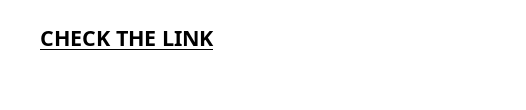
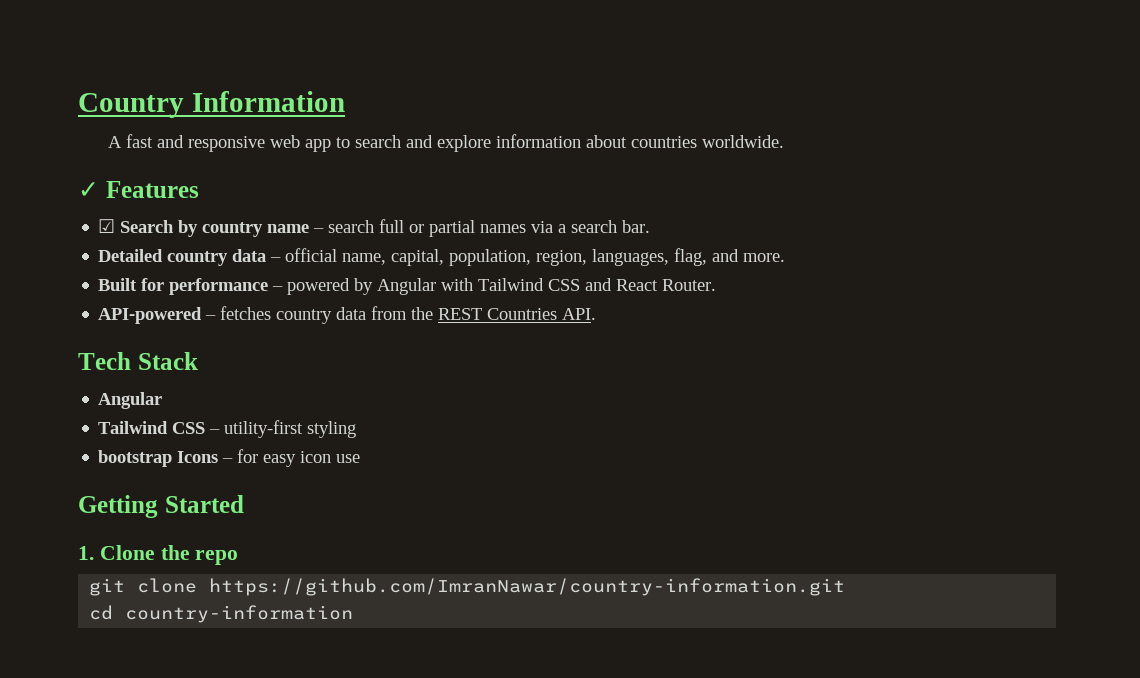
[40,31,214,46] CHECK THE LINK -> [78,91,345,118] [108,134,785,152] [78,181,199,198] [98,219,651,237] [98,248,786,266] [98,278,717,295] [98,306,597,324] [78,352,198,370] [98,392,163,409] [98,420,357,438] [98,449,361,467] [78,495,244,518] [78,545,239,565] [89,578,846,596] [89,605,354,623] Country Information // A fast and responsive web app to search and explore information about countries worldwide. // ✓ Features // ☑ Search by country name – search full or partial names via a search bar. // Detailed country data – official name, capital, population, region, languages, flag, and more. // Built for performance – powered by Angular with Tailwind CSS and React Router. // API-powered – fetches country data from the REST Countries API. // Tech Stack // Angular // Tailwind CSS – utility-first styling // bootstrap Icons – for easy icon use // Getting Started // 1. Clone the repo // git clone https://github.com/ImranNawar/country-information.git // cd country-information

